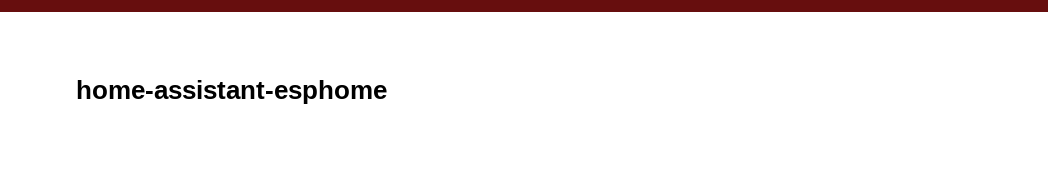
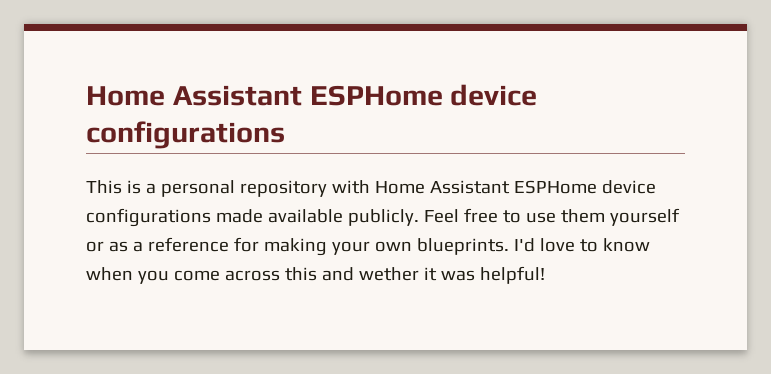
[76,80,387,104] home-assistant-esphome -> [86,84,538,106] [86,121,285,149] [86,180,656,197] [86,208,680,227] [86,237,650,256] [86,266,545,284] Home Assistant ESPHome device configurations // This is a personal repository with Home Assistant ESPHome device configurations made available publicly. Feel free to use them yourself or as a reference for making your own blueprints. I'd love to know when you come across this and wether it was helpful!

